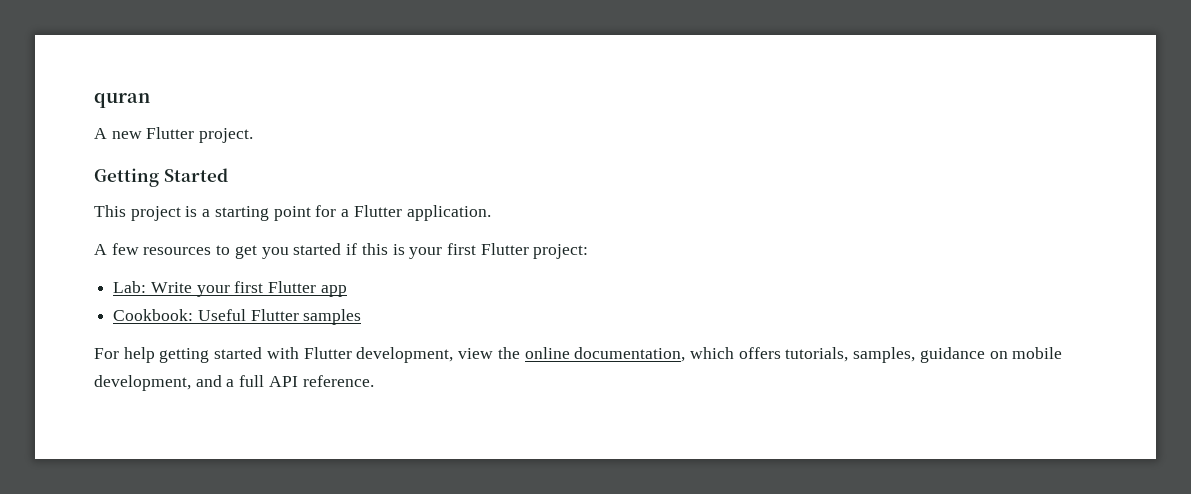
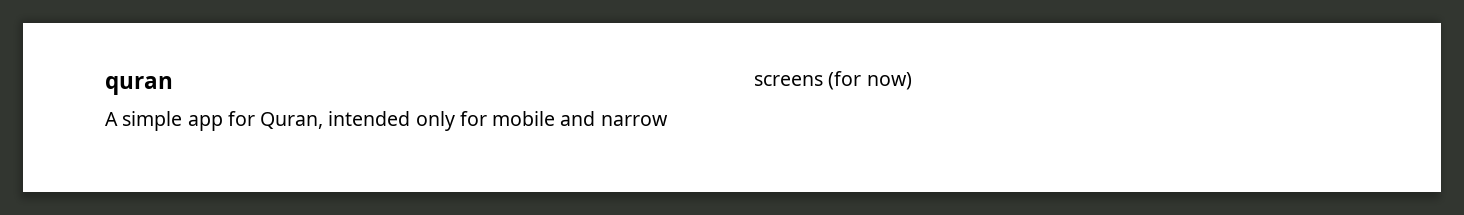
[111,127,254,143] [94,168,228,187] [94,205,491,221] [94,243,589,259] [113,281,347,297] [113,309,362,325] [94,347,1063,363] [94,375,374,391] new Flutter project. // Getting Started // This project is a starting point for a Flutter application. // A few resources to get you started if this is your first Flutter project: // Lab: Write your first Flutter app // Cookbook: Useful Flutter samples // For help getting started with Flutter development, view the online documentation, which offers tutorials, samples, guidance on mobile development, and a full API reference. -> [122,111,668,131] [754,71,912,90] simple app for Quran, intended only for mobile and narrow screens (for now)

